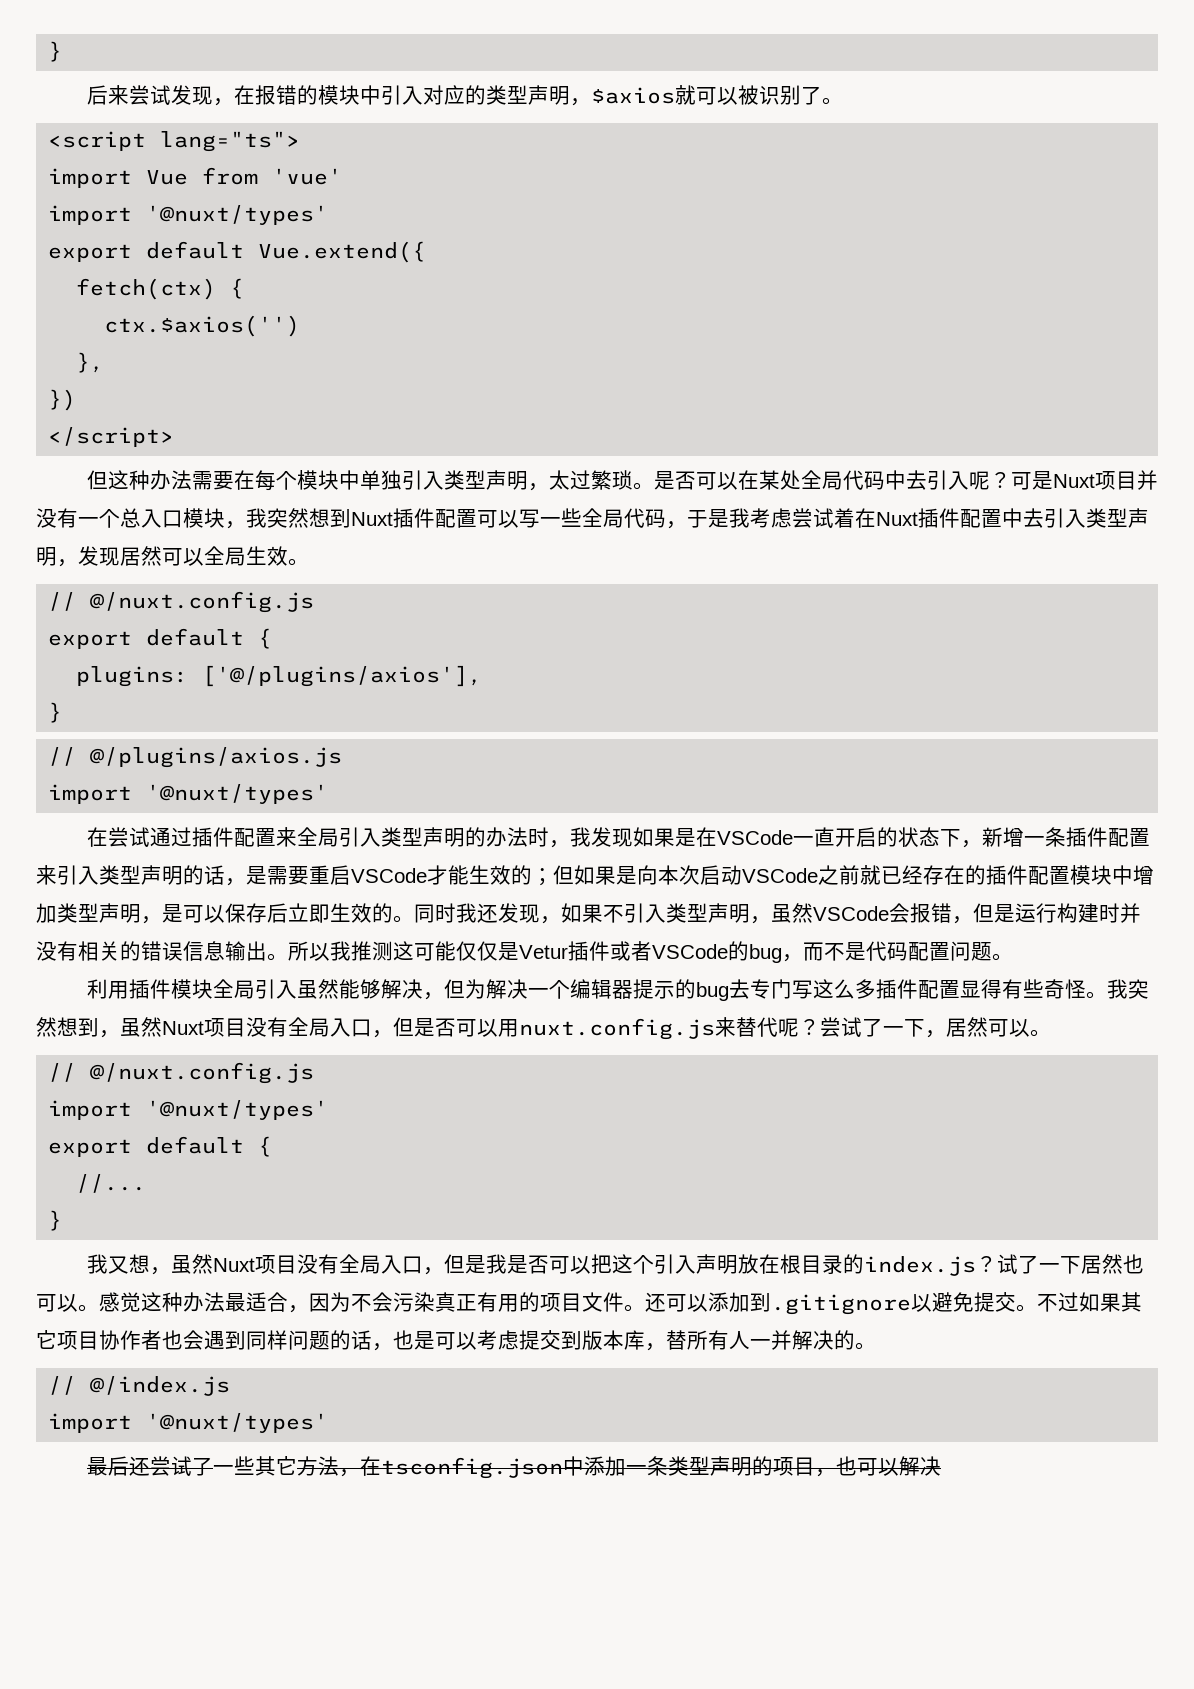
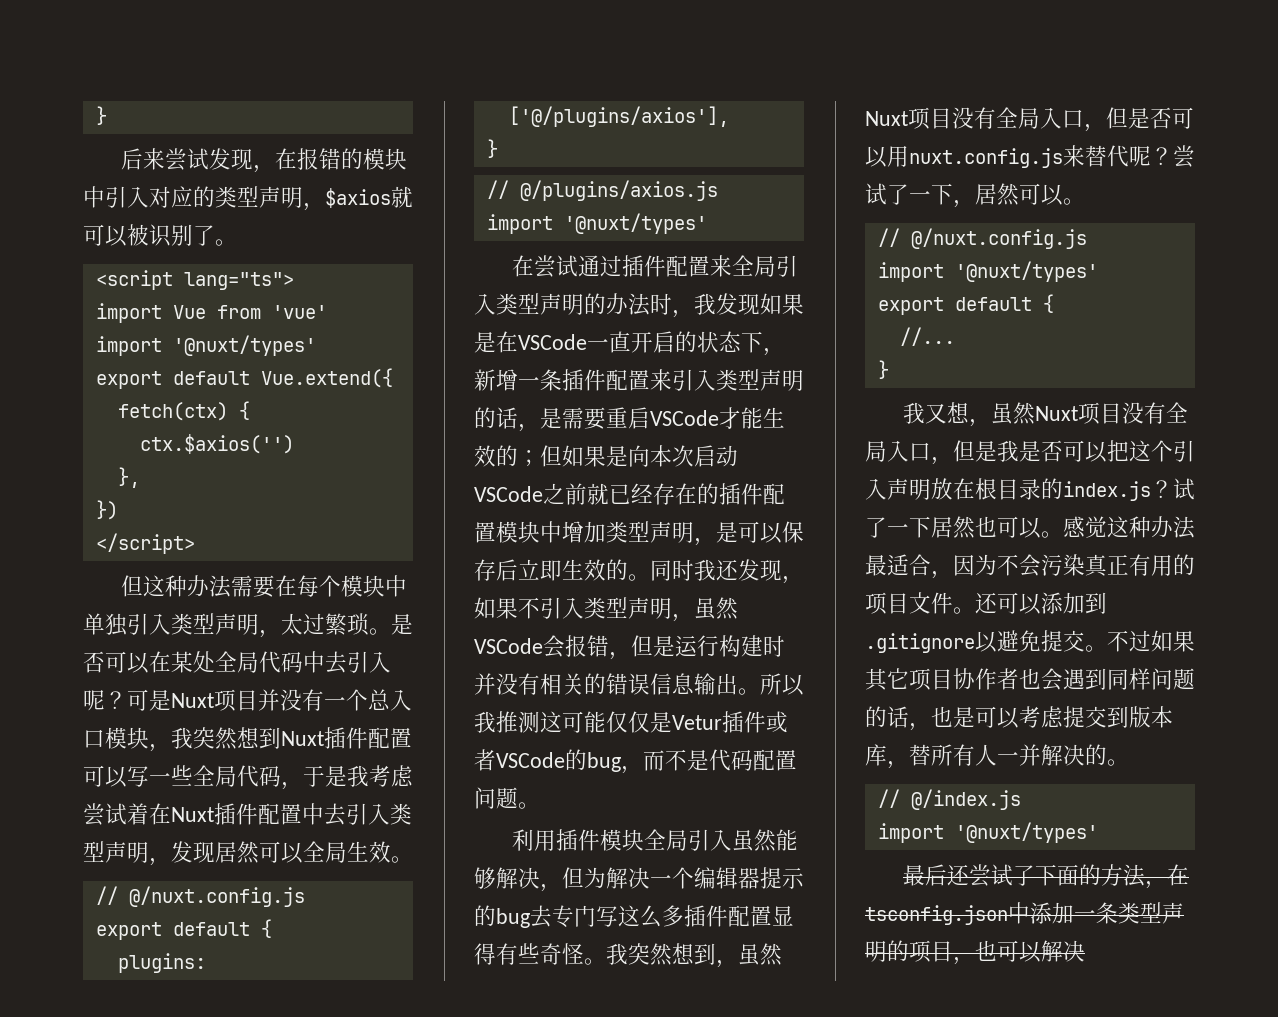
[212,1456,297,1476] 一些其它 -> [1034,864,1101,886] 下面的

